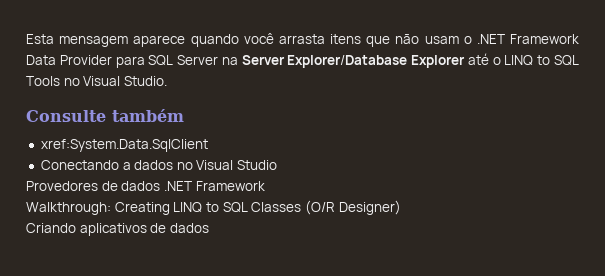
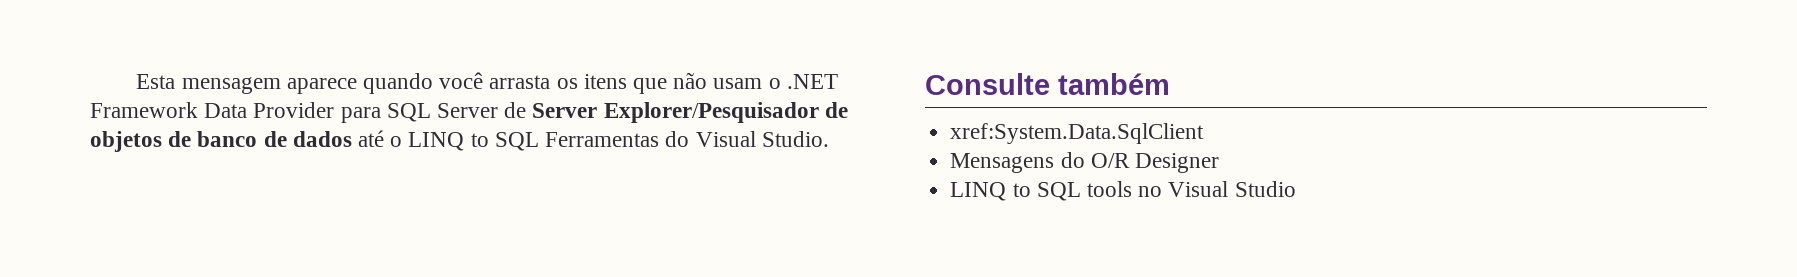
(325, 39) none -> [556,78,578,89] os
[221,55,466,68] na Server Explorer/Database Explorer -> [504,102,848,123] [90,131,352,152] de Server Explorer/Pesquisador de objetos de banco de dados
[26,76,80,86] Tools no -> [545,131,690,147] Ferramentas do
[40,160,278,170] [26,181,265,191] [26,200,401,215] [26,223,209,236] Conectando a dados no Visual Studio // Provedores de dados .NET Framework // Walkthrough: Creating LINQ to SQL Classes (O/R Designer) // Criando aplicativos de dados -> [950,152,1219,173] [950,181,1296,201] Mensagens do O/R Designer // LINQ to SQL tools no Visual Studio

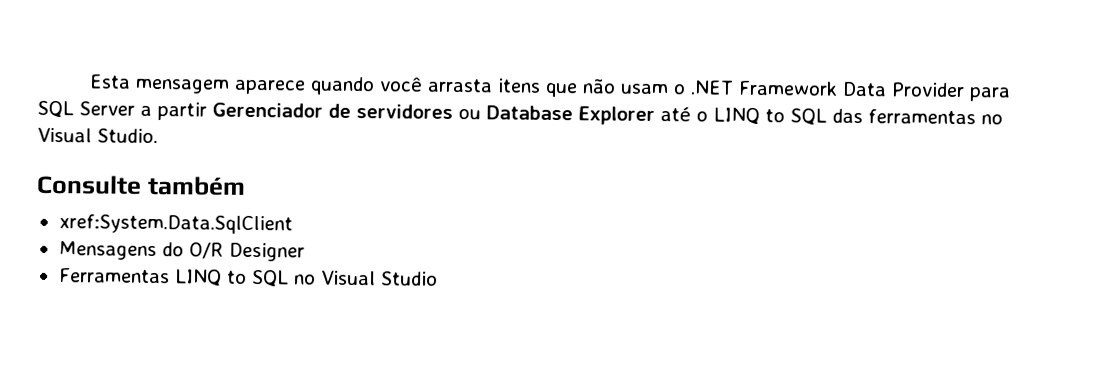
[556,78,578,89] os -> (494, 85) none
[504,102,848,123] [90,131,352,152] de Server Explorer/Pesquisador de objetos de banco de dados -> [140,102,655,125] a partir Gerenciador de servidores ou Database Explorer
[545,131,690,147] Ferramentas do -> [832,108,1003,125] das ferramentas no
[950,181,1132,201] LINQ to SQL tools -> [58,268,289,287] Ferramentas LINQ to SQL

